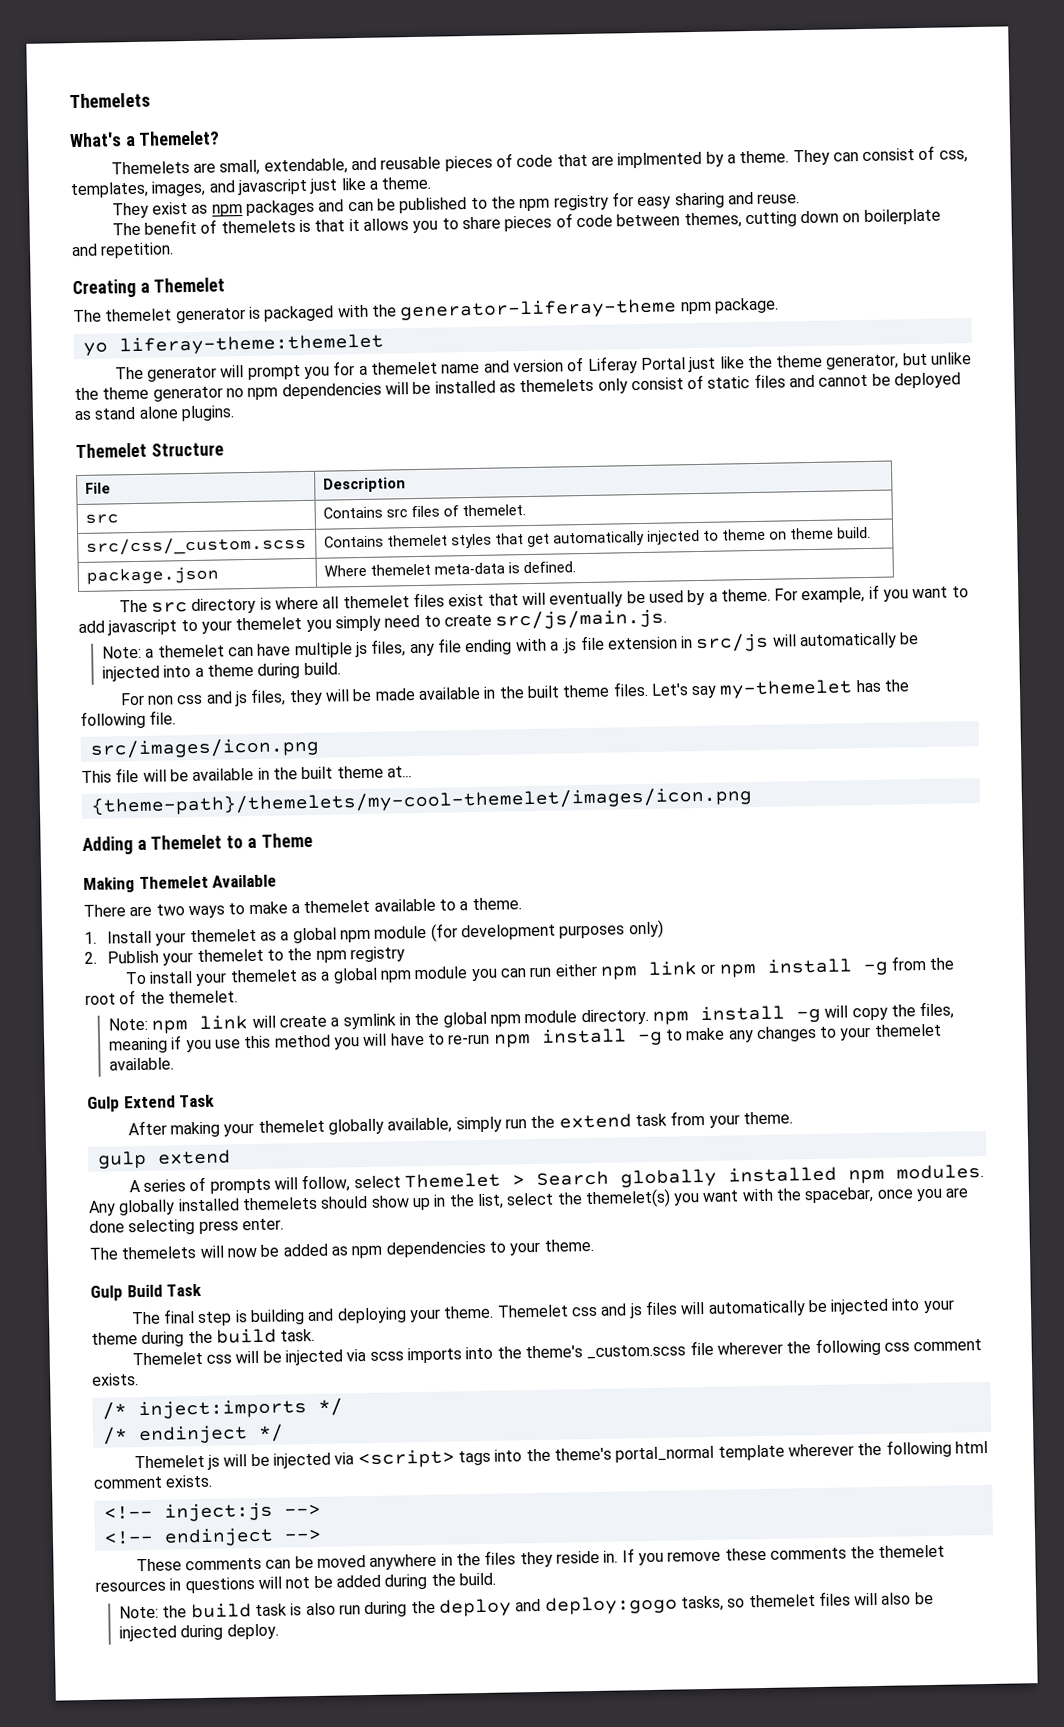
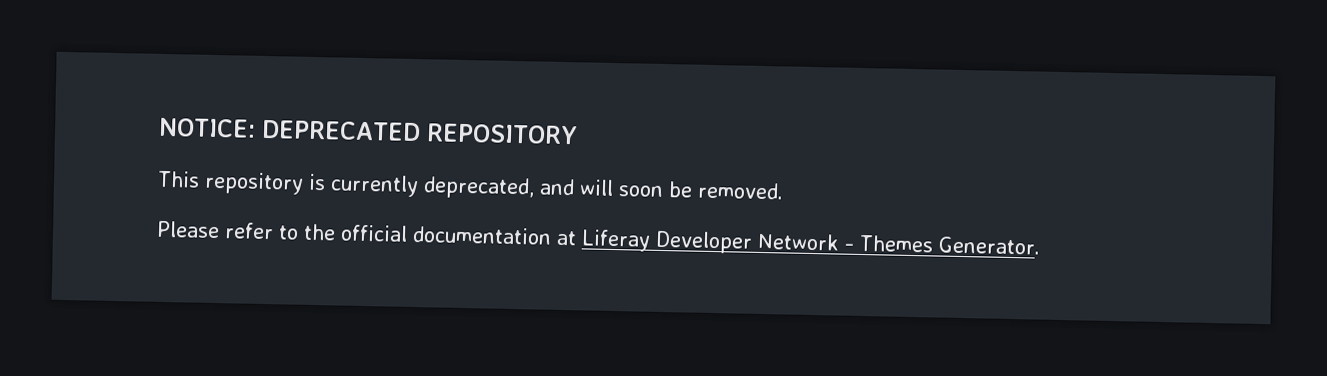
[69,92,151,109] [69,130,221,148] [110,145,968,176] [70,176,432,199] [111,191,801,219] [111,208,941,236] [71,242,175,259] [72,277,226,299] [73,297,779,324] [82,333,384,356] [114,352,973,382] [74,372,962,402] [74,405,235,422] [75,442,224,459] [84,482,111,494] [322,477,406,493] [84,513,119,524] [322,504,526,519] [85,535,307,556] [323,526,871,549] [85,566,219,585] [323,561,576,577] [118,584,969,615] [78,608,668,636] [102,632,920,659] [102,662,341,682] [119,679,910,707] [80,710,177,730] [89,736,320,759] [81,765,412,784] [90,786,752,816] [82,832,313,855] [83,874,278,893] [83,897,522,919] [84,919,664,946] [84,946,405,966] [124,956,955,986] [85,990,238,1005] [108,1001,955,1034] [109,1023,942,1054] [109,1057,175,1071] [87,1094,216,1112] [127,1110,793,1138] [97,1149,231,1169] [128,1164,984,1194] [88,1186,970,1216] [89,1218,284,1236] [89,1238,594,1260] [90,1283,203,1301] [130,1298,955,1327] [91,1328,316,1348] [131,1337,983,1366] [92,1373,139,1386] [101,1397,343,1420] [101,1423,284,1445] [133,1439,988,1470] [93,1474,214,1489] [103,1502,321,1522] [103,1527,322,1547] [135,1544,946,1572] [95,1572,496,1594] [119,1591,934,1619] [119,1623,279,1642] Themelets // What's a Themelet? // Themelets are small, extendable, and reusable pieces of code that are implmented by a theme. They can consist of css, templates, images, and javascript just like a theme. // They exist as npm packages and can be published to the npm registry for easy sharing and reuse. // The benefit of themelets is that it allows you to share pieces of code between themes, cutting down on boilerplate and repetition. // Creating a Themelet // The themelet generator is packaged with the generator-liferay-theme npm package. // yo liferay-theme:themelet // The generator will prompt you for a themelet name and version of Liferay Portal just like the theme generator, but unlike the theme generator no npm dependencies will be installed as themelets only consist of static files and cannot be deployed as stand alone plugins. // Themelet Structure // File | Description // src | Contains src files of themelet. // src/css/_custom.scss | Contains themelet styles that get automatically injected to theme on theme build. // package.json | Where themelet meta-data is defined. // The src directory is where all themelet files exist that will eventually be used by a theme. For example, if you want to add javascript to your themelet you simply need to create src/js/main.js. // Note: a themelet can have multiple js files, any file ending with a .js file extension in src/js will automatically be injected into a theme during build. // For non css and js files, they will be made available in the built theme files. Let's say my-themelet has the following file. // src/images/icon.png // This file will be available in the built theme at... // {theme-path}/themelets/my-cool-themelet/images/icon.png // Adding a Themelet to a Theme // Making Themelet Available // There are two ways to make a themelet available to a theme. // 1. Install your themelet as a global npm module (for development purposes only) // 2. Publish your themelet to the npm registry // To install your themelet as a global npm module you can run either npm link or npm install -g from the root of the themelet. // Note: npm link will create a symlink in the global npm module directory. npm install -g will copy the files, meaning if you use this method you will have to re-run npm install -g to make any changes to your themelet available. // Gulp Extend Task // After making your themelet globally available, simply run the extend task from your theme. // gulp extend // A series of prompts will follow, select Themelet > Search globally installed npm modules. Any globally installed themelets should show up in the list, select the themelet(s) you want with the spacebar, once you are done selecting press enter. // The themelets will now be added as npm dependencies to your theme. // Gulp Build Task // The final step is building and deploying your theme. Themelet css and js files will automatically be injected into your theme during the build task. // Themelet css will be injected via scss imports into the theme's _custom.scss file wherever the following css comment exists. // /* inject:imports */ // /* endinject */ // Themelet js will be injected via <script> tags into the theme's portal_normal template wherever the following html comment exists. // <!-- inject:js --> // <!-- endinject --> // These comments can be moved anywhere in the files they reside in. If you remove these comments the themelet resources in questions will not be added during the build. // Note: the build task is also run during the deploy and deploy:gogo tasks, so themelet files will also be injected during deploy. -> [158,117,578,145] [157,170,784,200] [156,220,1041,255] NOTICE: DEPRECATED REPOSITORY // This repository is currently deprecated, and will soon be removed. // Please refer to the official documentation at Liferay Developer Network - Themes Generator.

